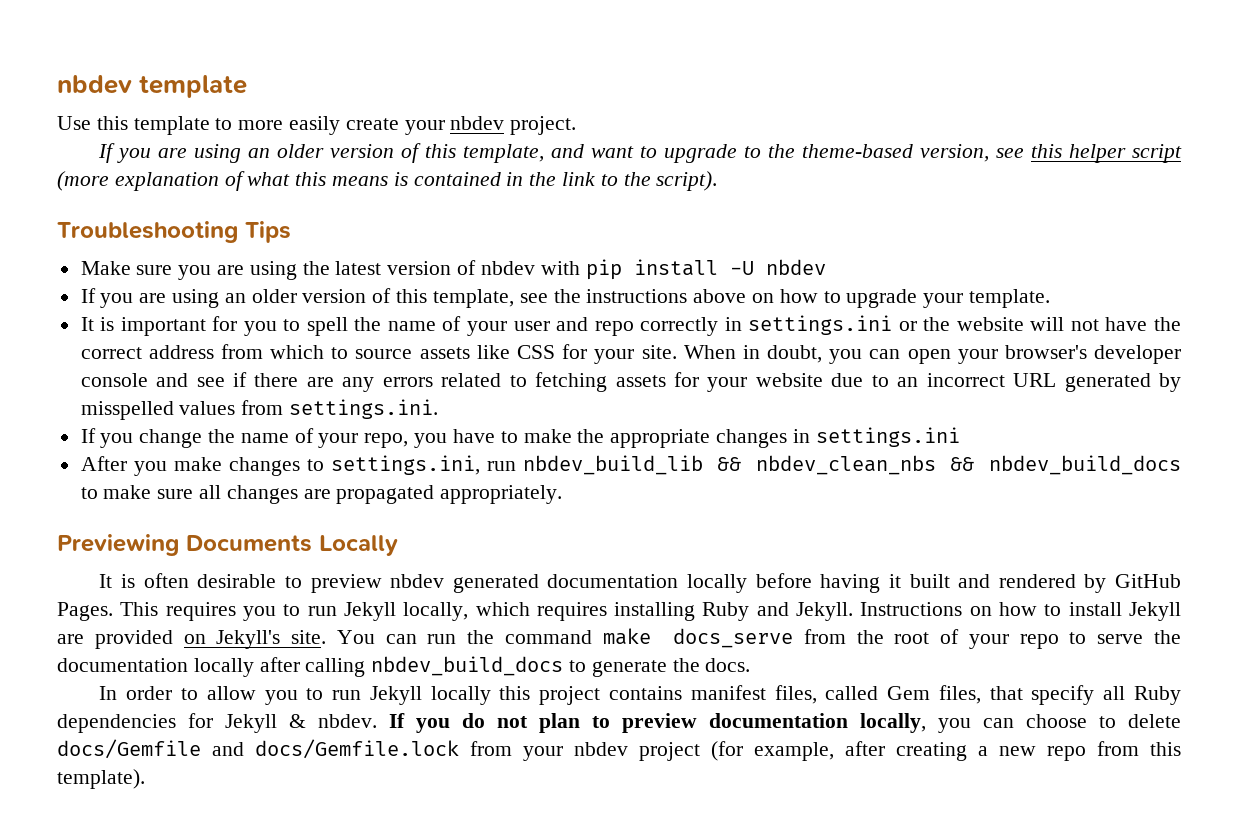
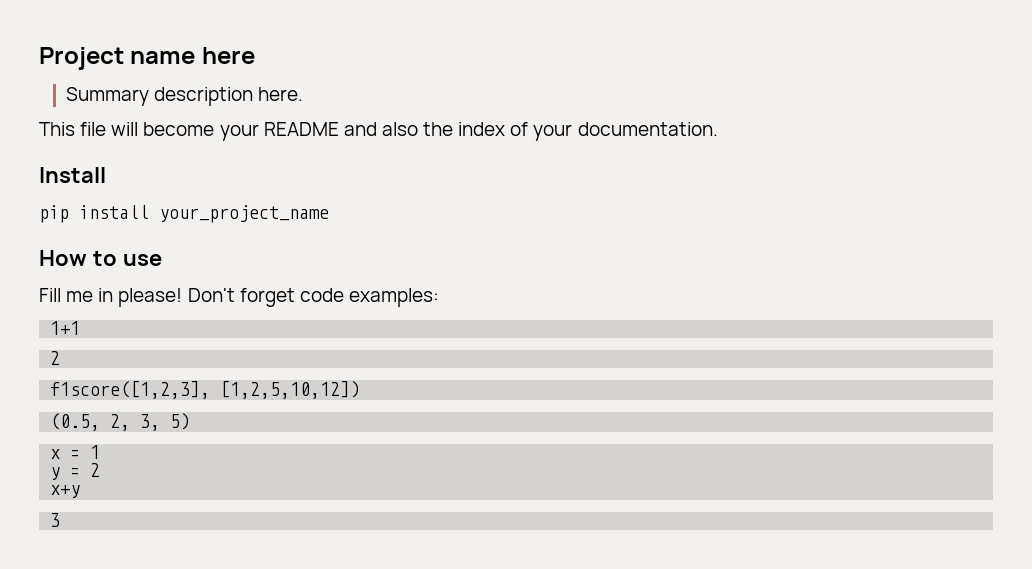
[57,75,248,98] [57,116,577,135] [98,143,1182,163] [57,171,718,191] [57,221,291,243] [80,259,826,280] [80,288,1050,308] [80,315,1181,336] [80,344,1182,364] [80,372,1181,392] [80,399,439,420] [80,427,960,448] [80,455,1181,476] [80,485,563,504] [57,534,398,556] [99,573,1181,593] [57,602,1181,621] [57,628,1181,649] [57,656,751,677] [99,685,1181,705] [57,713,1181,733] [57,739,1181,761] [57,769,145,789] nbdev template // Use this template to more easily create your nbdev project. // If you are using an older version of this template, and want to upgrade to the theme-based version, see this helper script (more explanation of what this means is contained in the link to the script). // Troubleshooting Tips // Make sure you are using the latest version of nbdev with pip install -U nbdev // If you are using an older version of this template, see the instructions above on how to upgrade your template. // It is important for you to spell the name of your user and repo correctly in settings.ini or the website will not have the correct address from which to source assets like CSS for your site. When in doubt, you can open your browser's developer console and see if there are any errors related to fetching assets for your website due to an incorrect URL generated by misspelled values from settings.ini. // If you change the name of your repo, you have to make the appropriate changes in settings.ini // After you make changes to settings.ini, run nbdev_build_lib && nbdev_clean_nbs && nbdev_build_docs to make sure all changes are propagated appropriately. // Previewing Documents Locally // It is often desirable to preview nbdev generated documentation locally before having it built and rendered by GitHub Pages. This requires you to run Jekyll locally, which requires installing Ruby and Jekyll. Instructions on how to install Jekyll are provided on Jekyll's site. You can run the command make docs_serve from the root of your repo to serve the documentation locally after calling nbdev_build_docs to generate the docs. // In order to allow you to run Jekyll locally this project contains manifest files, called Gem files, that specify all Ruby dependencies for Jekyll & nbdev. If you do not plan to preview documentation locally, you can choose to delete docs/Gemfile and docs/Gemfile.lock from your nbdev project (for example, after creating a new repo from this template). -> [39,47,255,70] [66,87,304,106] [39,122,718,141] [39,167,106,183] [39,205,329,223] [39,250,162,266] [39,288,439,307] [50,321,81,335] [50,351,61,365] [50,381,361,399] [50,413,191,431] [50,445,101,459] [50,463,101,480] [50,485,81,498] [50,513,61,527] Project name here // Summary description here. // This file will become your README and also the index of your documentation. // Install // pip install your_project_name // How to use // Fill me in please! Don't forget code examples: // 1+1 // 2 // f1score([1,2,3], [1,2,5,10,12]) // (0.5, 2, 3, 5) // x = 1 // y = 2 // x+y // 3

